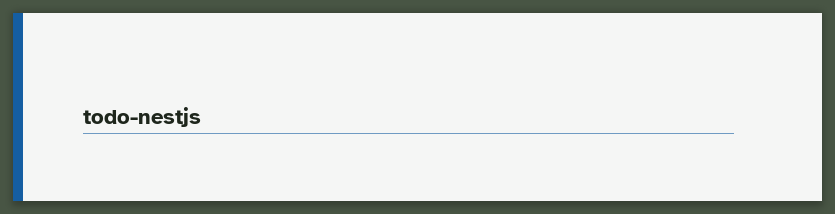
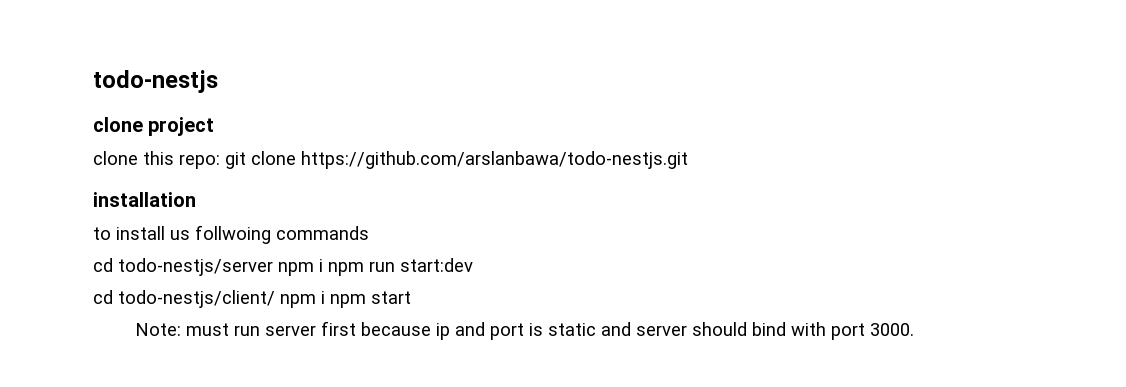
(201, 117) none -> [93,117,215,136] [93,151,688,169] [93,192,196,207] [93,225,369,244] [93,258,473,276] [93,290,411,308] [135,321,915,340] // clone project // clone this repo: git clone https://github.com/arslanbawa/todo-nestjs.git // installation // to install us follwoing commands // cd todo-nestjs/server npm i npm run start:dev // cd todo-nestjs/client/ npm i npm start // Note: must run server first because ip and port is static and server should bind with port 3000.

